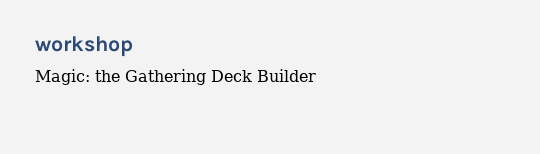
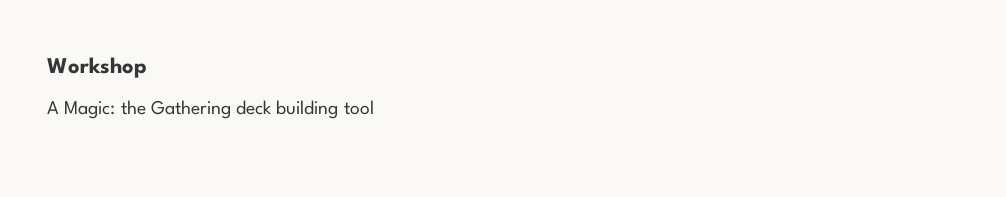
[35,36,133,57] workshop // -> [47,57,147,78] [47,101,59,114] Workshop // A
[211,69,316,82] Deck Builder -> [236,100,374,119] deck building tool

